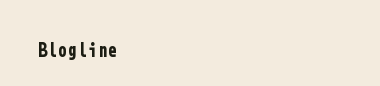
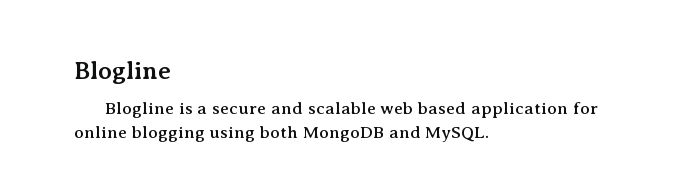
[37,42,117,60] Blogline -> [74,61,171,84] [105,102,598,118] [74,126,490,142] Blogline // Blogline is a secure and scalable web based application for online blogging using both MongoDB and MySQL.

